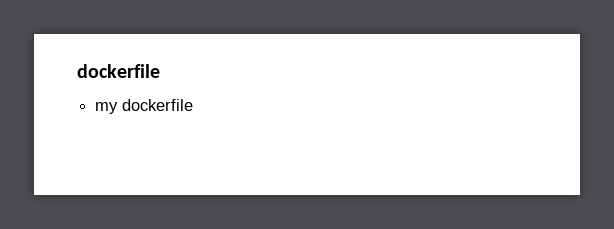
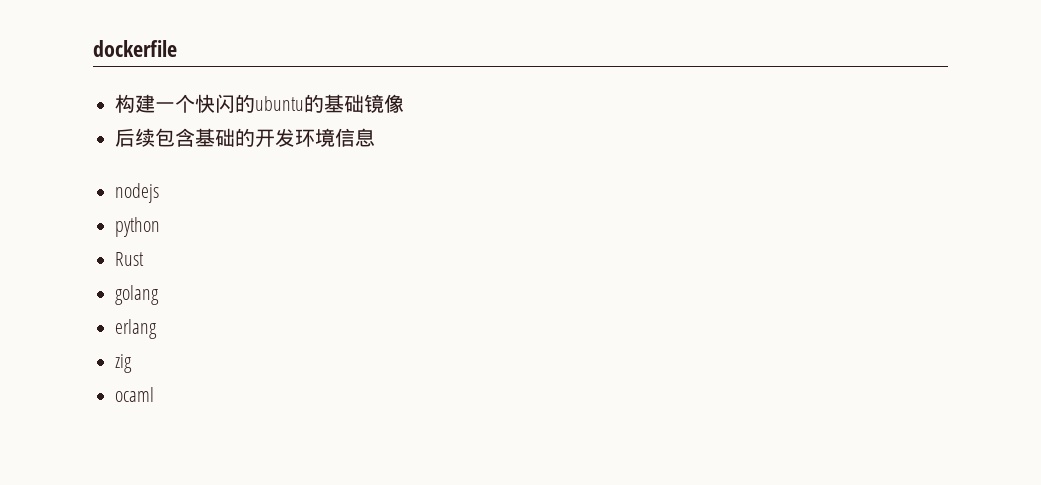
[95,99,194,114] my dockerfile -> [115,94,404,113] [115,128,375,147] [115,183,159,203] [115,217,160,237] [115,252,144,266] [115,285,159,305] [115,319,157,339] [115,354,132,373] [115,387,154,402] 构建一个快闪的ubuntu的基础镜像 // 后续包含基础的开发环境信息 // nodejs // python // Rust // golang // erlang // zig // ocaml

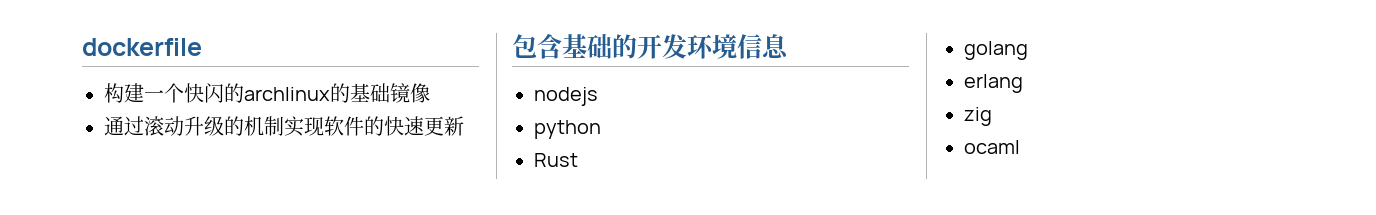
[255,96,304,111] ubuntu -> [244,87,330,101] archlinux
[115,128,155,147] 后续 -> [104,116,464,137] 通过滚动升级的机制实现软件的快速更新 //

